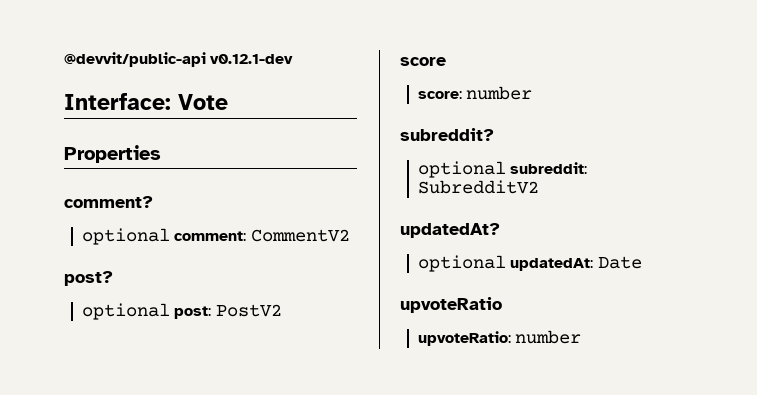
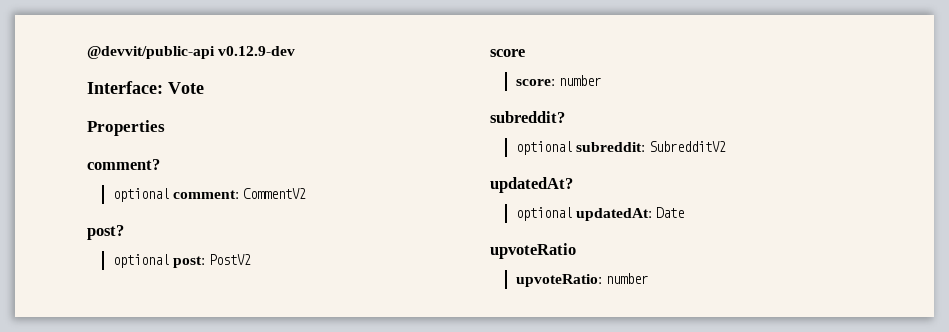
[210,54,294,64] v0.12.1-dev -> [218,46,296,56] v0.12.9-dev

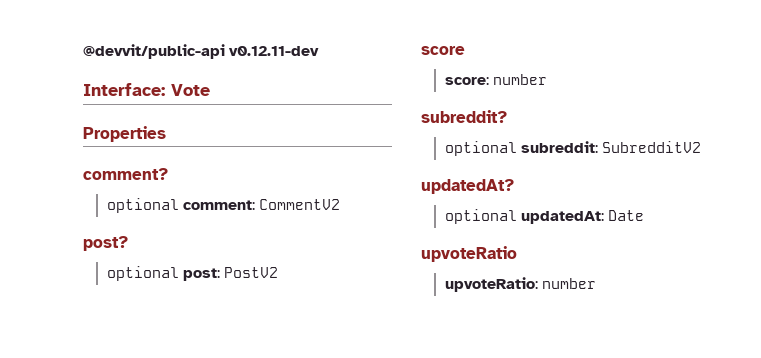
[218,46,296,56] v0.12.9-dev -> [229,46,320,56] v0.12.11-dev

